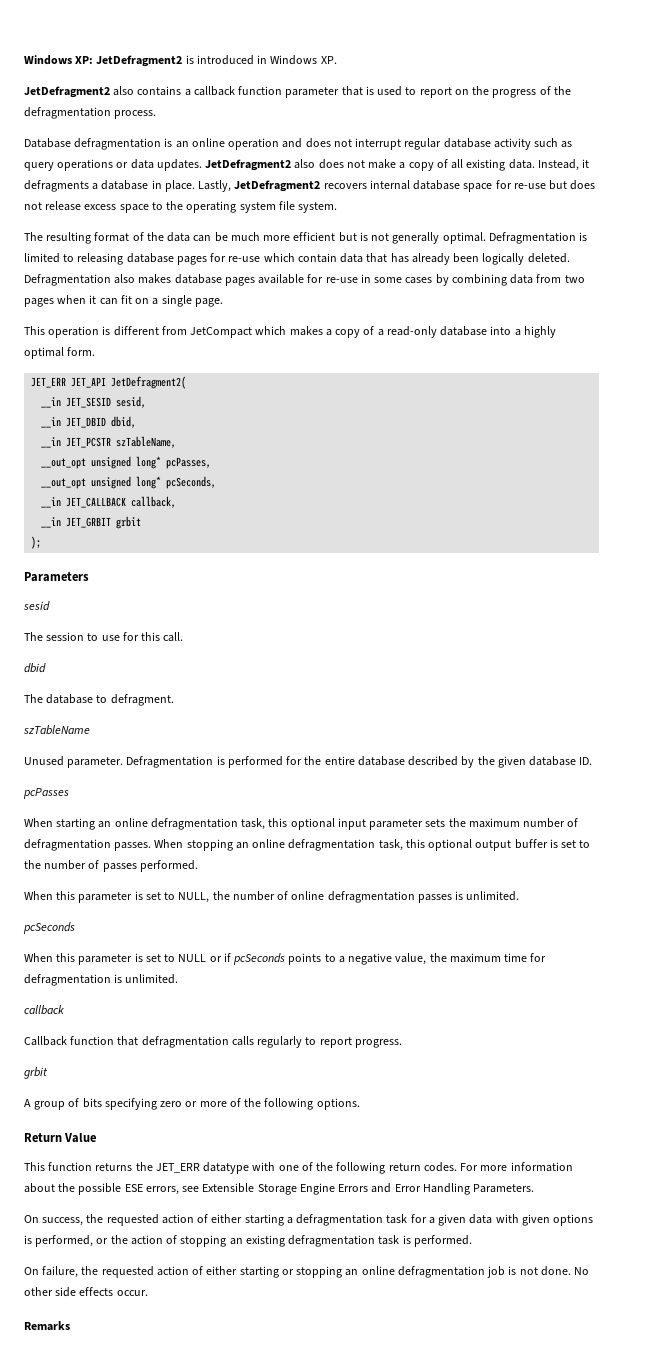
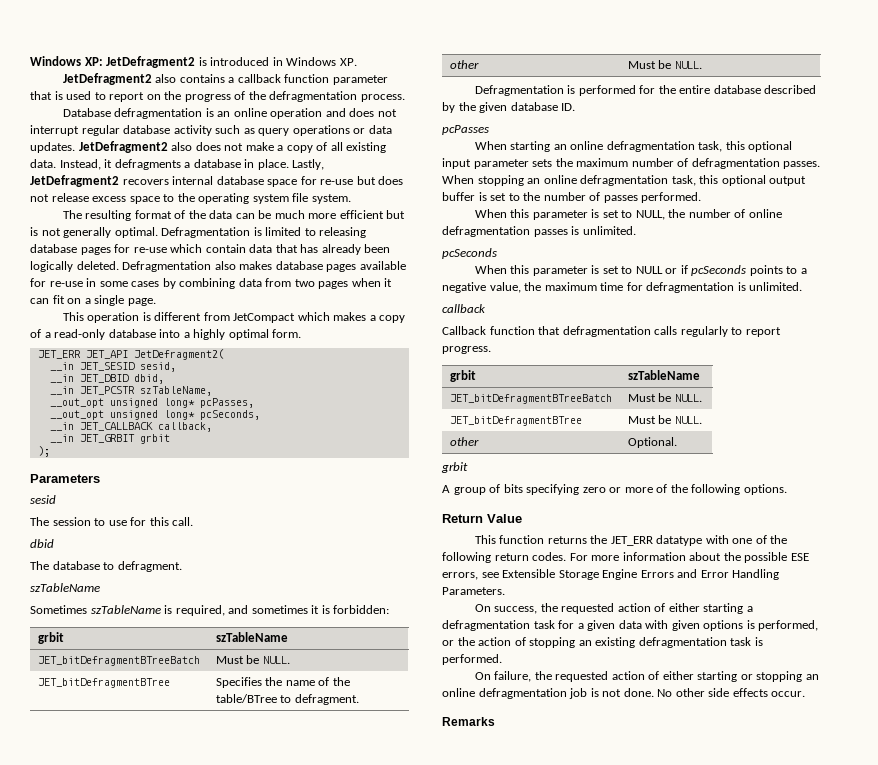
[24,756,124,768] Unused parameter. -> [30,605,390,616] [37,632,64,644] [215,632,288,642] [37,656,200,666] [215,655,290,664] [37,678,170,688] [215,677,350,688] [215,694,359,705] [449,60,479,69] [627,60,702,69] Sometimes szTableName is required, and sometimes it is forbidden: // grbit | szTableName // JET_bitDefragmentBTreeBatch | Must be NULL. // JET_bitDefragmentBTree | Specifies the name of the table/BTree to defragment. // other | Must be NULL. //
(402, 1043) none -> [449,370,476,382] [627,370,700,380] [449,394,612,404] [627,393,702,402] [449,416,582,426] [627,415,702,424] [449,437,479,446] [627,437,677,448] // grbit | szTableName // JET_bitDefragmentBTreeBatch | Must be NULL. // JET_bitDefragmentBTree | Must be NULL. // other | Optional.

